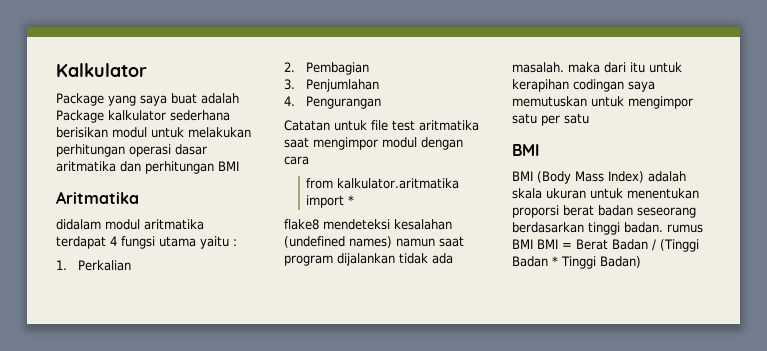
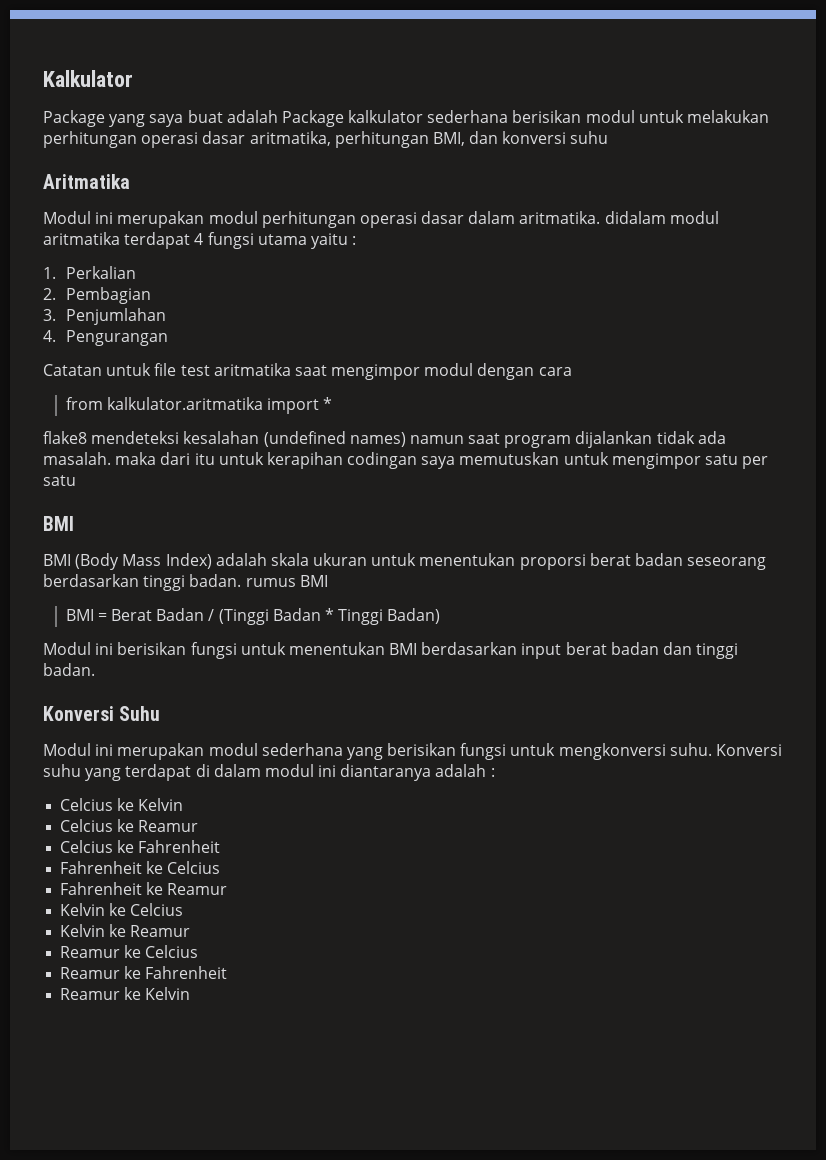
[56,161,239,174] [56,191,139,204] aritmatika dan perhitungan BMI // Aritmatika // -> [249,131,609,148] [43,174,130,189] [43,211,601,228] aritmatika, perhitungan BMI, dan konversi suhu // Aritmatika // Modul ini merupakan modul perhitungan operasi dasar dalam aritmatika.
(533, 244) none -> (328, 581) //
(641, 262) none -> [43,642,739,659] [43,663,95,676] [43,706,161,721] [43,743,783,760] [43,764,495,781] [60,798,184,811] [60,819,199,832] [60,840,221,853] [60,861,221,874] [60,882,228,895] [60,903,184,916] [60,924,191,937] [60,945,199,958] [60,966,228,979] [60,987,191,1000] // Modul ini berisikan fungsi untuk menentukan BMI berdasarkan input berat badan dan tinggi badan. // Konversi Suhu // Modul ini merupakan modul sederhana yang berisikan fungsi untuk mengkonversi suhu. Konversi suhu yang terdapat di dalam modul ini diantaranya adalah : // Celcius ke Kelvin // Celcius ke Reamur // Celcius ke Fahrenheit // Fahrenheit ke Celcius // Fahrenheit ke Reamur // Kelvin ke Celcius // Kelvin ke Reamur // Reamur ke Celcius // Reamur ke Fahrenheit // Reamur ke Kelvin

